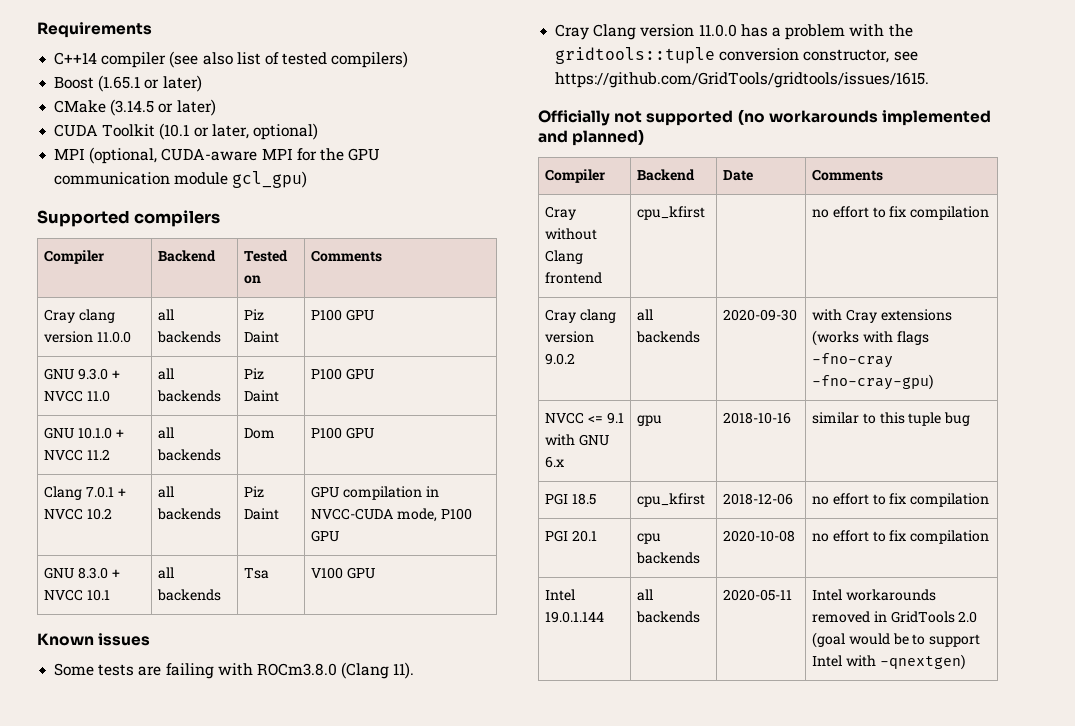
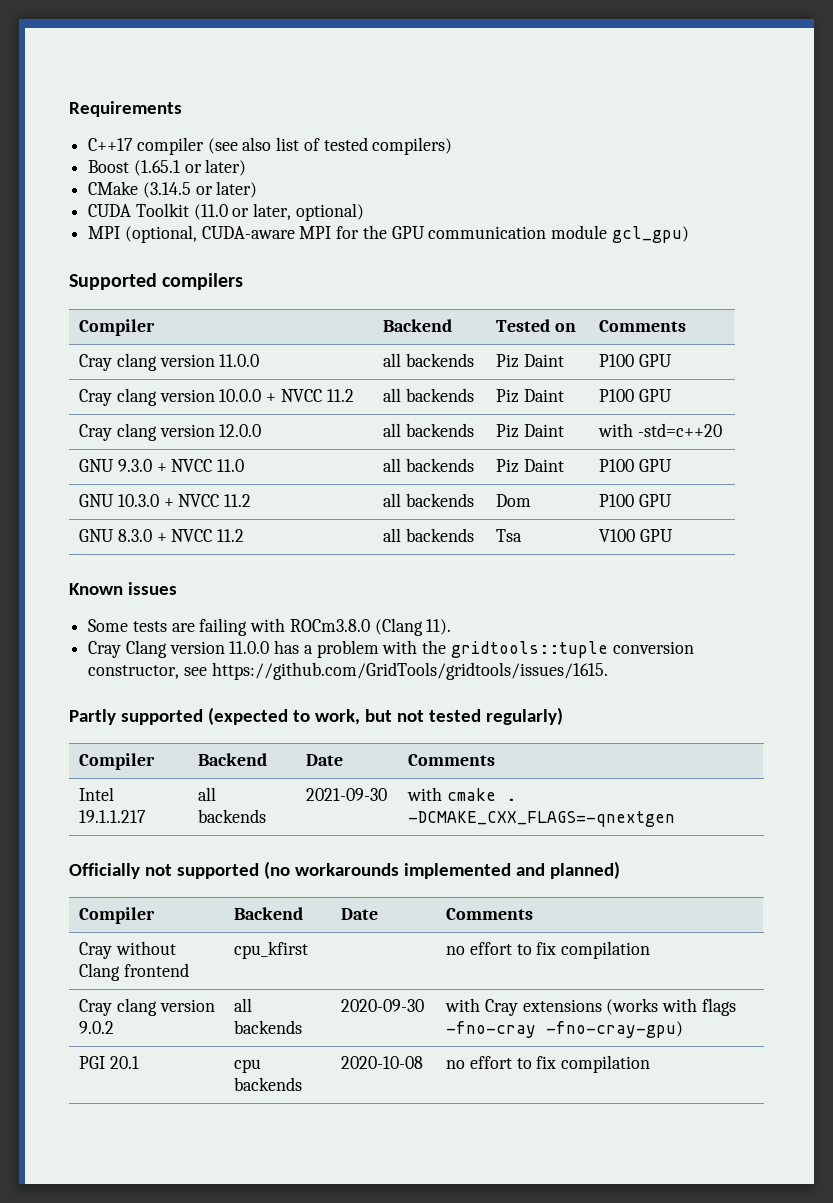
[54,52,98,65] C++14 -> [88,138,134,151] C++17
[159,123,190,140] (10.1 -> [193,204,228,220] (11.0
(374, 315) none -> [79,388,354,406] [383,388,474,402] [496,389,564,403] [599,389,672,402] [79,423,262,441] [383,423,474,437] [496,424,564,438] [598,423,722,437] // Cray clang version 10.0.0 + NVCC 11.2 | all backends | Piz Daint | P100 GPU // Cray clang version 12.0.0 | all backends | Piz Daint | with -std=c++20
[77,427,112,439] 10.1.0 -> [117,494,159,507] 10.3.0
[44,486,126,500] [44,508,112,520] [158,486,175,498] [157,508,222,520] [244,486,265,497] [244,508,280,520] [311,486,439,500] [311,508,472,522] [311,530,340,542] // Clang 7.0.1 + NVCC 10.2 | all backends | Piz Daint | GPU compilation in NVCC-CUDA mode, P100 GPU -> (672, 500) none
[86,589,110,601] 10.1 -> [217,529,245,542] 11.2
(930, 80) none -> [69,707,563,725] [79,753,156,770] [198,753,268,766] [306,754,344,766] [408,754,496,766] [79,787,115,801] [79,810,147,823] [198,787,217,801] [198,809,267,823] [306,788,388,801] [407,787,516,801] [408,811,676,827] // Partly supported (expected to work, but not tested regularly) // Compiler | Backend | Date | Comments // Intel 19.1.1.217 | all backends | 2021-09-30 | with cmake . -DCMAKE_CXX_FLAGS=-qnextgen
[545,412,624,424] [545,434,609,446] [545,456,565,468] [637,415,663,426] [723,412,792,424] [812,412,971,426] [545,493,596,505] [637,493,706,507] [723,493,794,505] [812,493,990,507] // NVCC <= 9.1 with GNU 6.x | gpu | 2018-10-16 | similar to this tuple bug // PGI 18.5 | cpu_kfirst | 2018-12-06 | no effort to fix compilation -> (684, 1029) none
[545,589,576,601] [545,611,605,623] [637,589,654,601] [636,611,701,623] [723,589,793,601] [812,589,936,601] [812,611,978,623] [812,632,981,648] [812,654,965,670] // Intel 19.0.1.144 | all backends | 2020-05-11 | Intel workarounds removed in GridTools 2.0 (goal would be to support Intel with -qnextgen) -> (651, 1064) none

